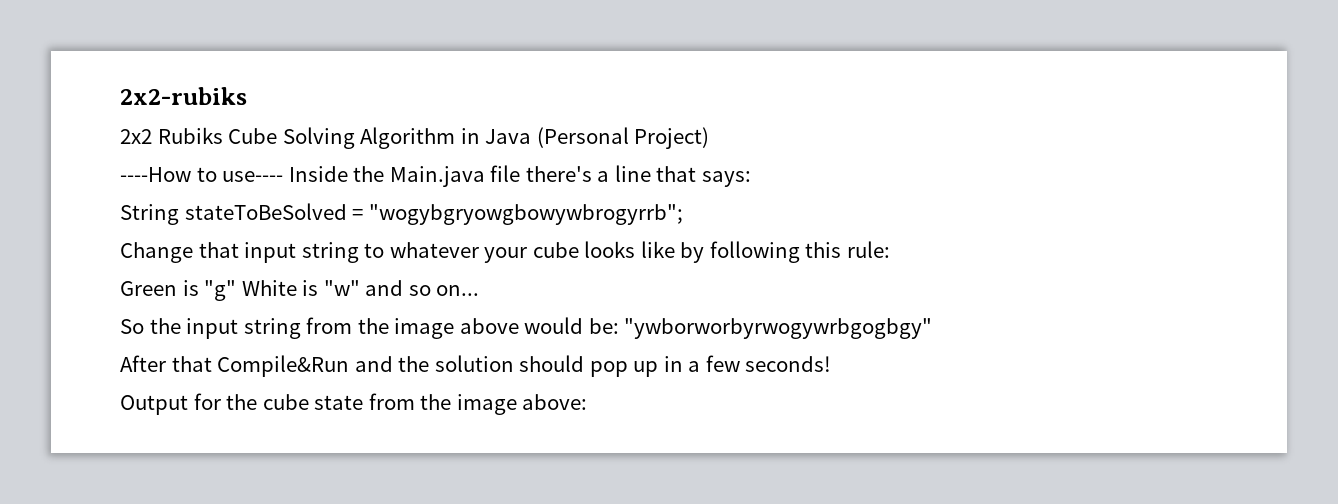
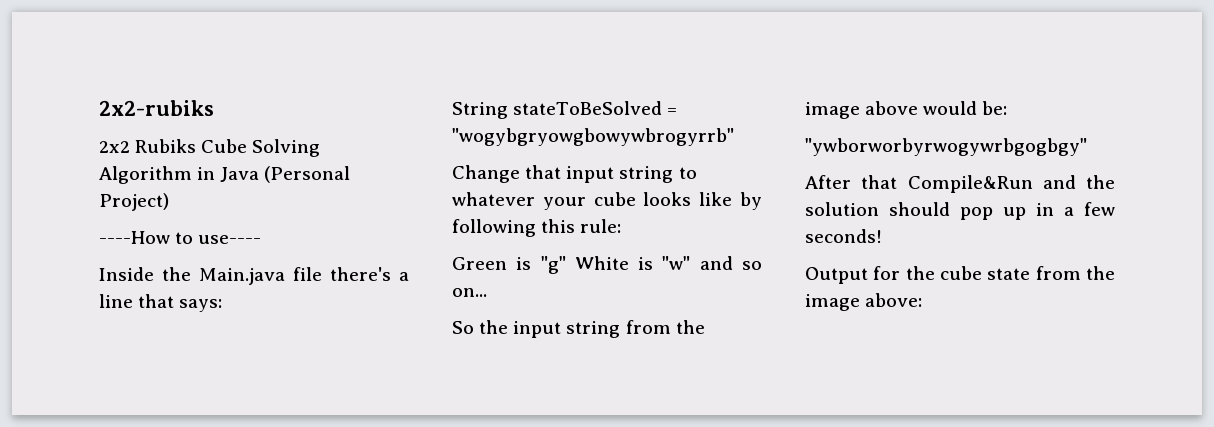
(284, 176) none -> (262, 239) //
[368,204,683,225] "wogybgryowgbowywbrogyrrb"; -> [452,128,734,146] "wogybgryowgbowywbrogyrrb"
(619, 326) none -> (1008, 108) //

